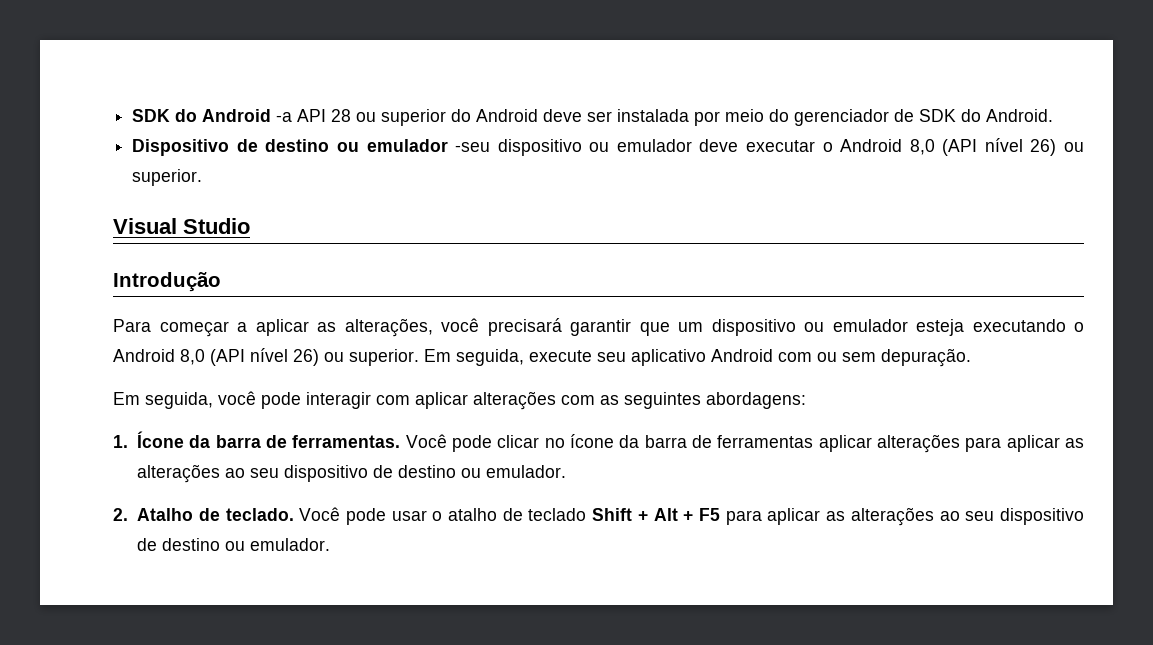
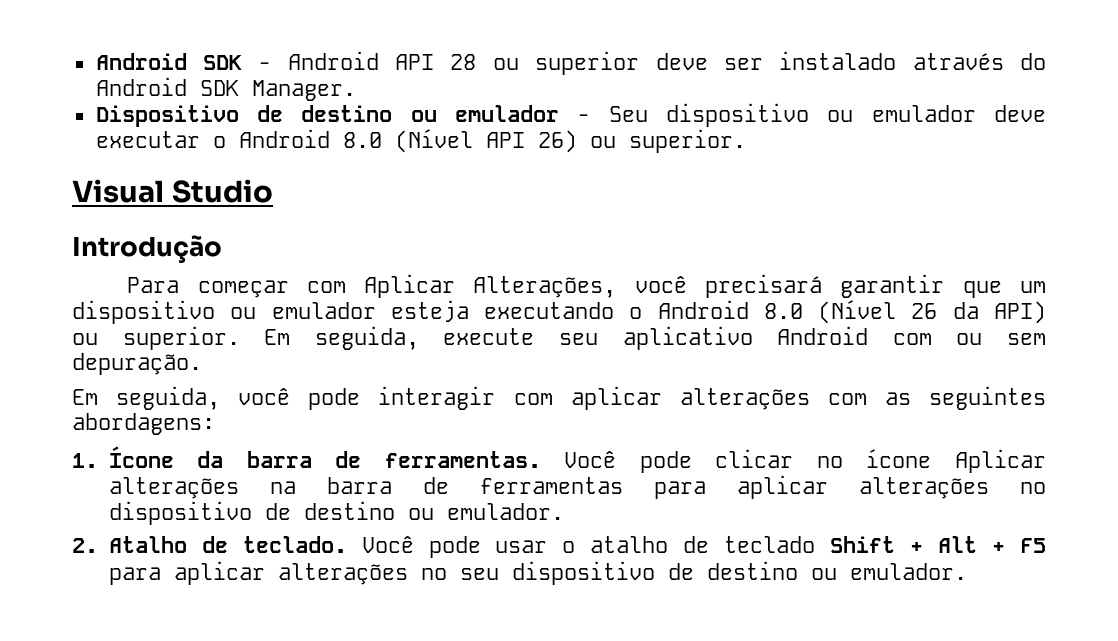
[132,109,1054,126] SDK do Android -a API 28 ou superior do Android deve ser instalada por meio do gerenciador de SDK do Android. -> [95,51,1046,75] [95,77,356,101] Android SDK - Android API 28 ou superior deve ser instalado através do Android SDK Manager.
[455,142,491,152] -seu -> [577,106,648,122] - Seu
[909,138,1023,156] 8,0 (API nível -> [342,129,525,153] 8.0 (Nível API
[237,318,433,337] a aplicar as alterações, -> [306,274,617,298] com Aplicar Alterações,
[180,348,319,366] 8,0 (API nível 26) -> [763,300,1046,324] 8.0 (Nível 26 da API)
[619,435,640,448] da -> [954,449,1046,473] [108,477,296,499] Aplicar alterações na
[818,434,1085,453] [137,464,280,483] aplicar alterações para aplicar as alterações ao seu -> [653,475,1046,499] para aplicar alterações no
[826,507,960,526] as alterações ao -> [277,563,447,585] alterações no

